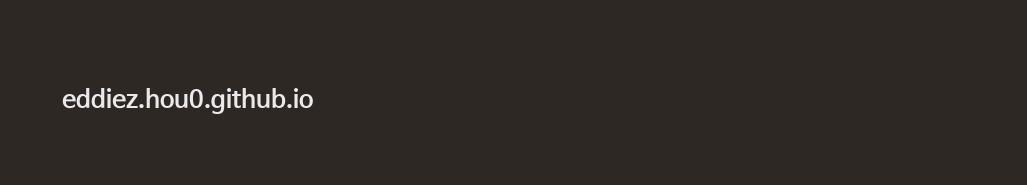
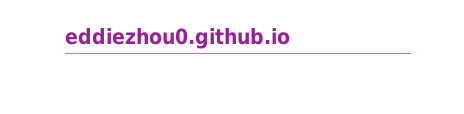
[62,88,313,114] eddiez.hou0.github.io -> [65,28,290,49] eddiezhou0.github.io

